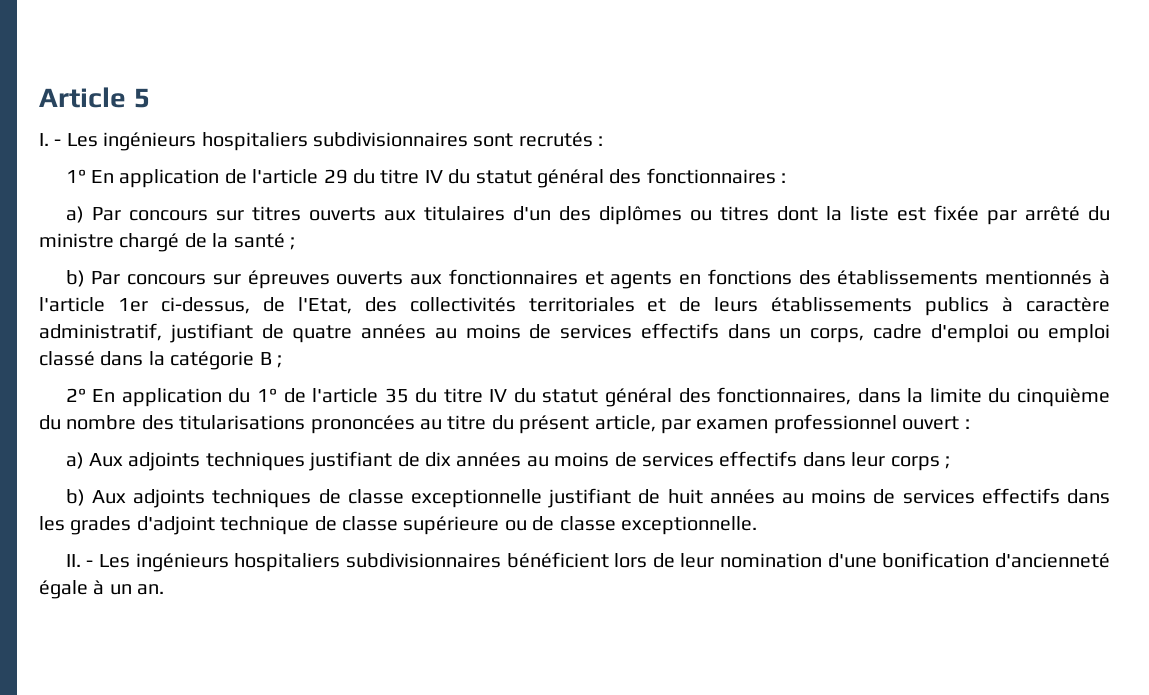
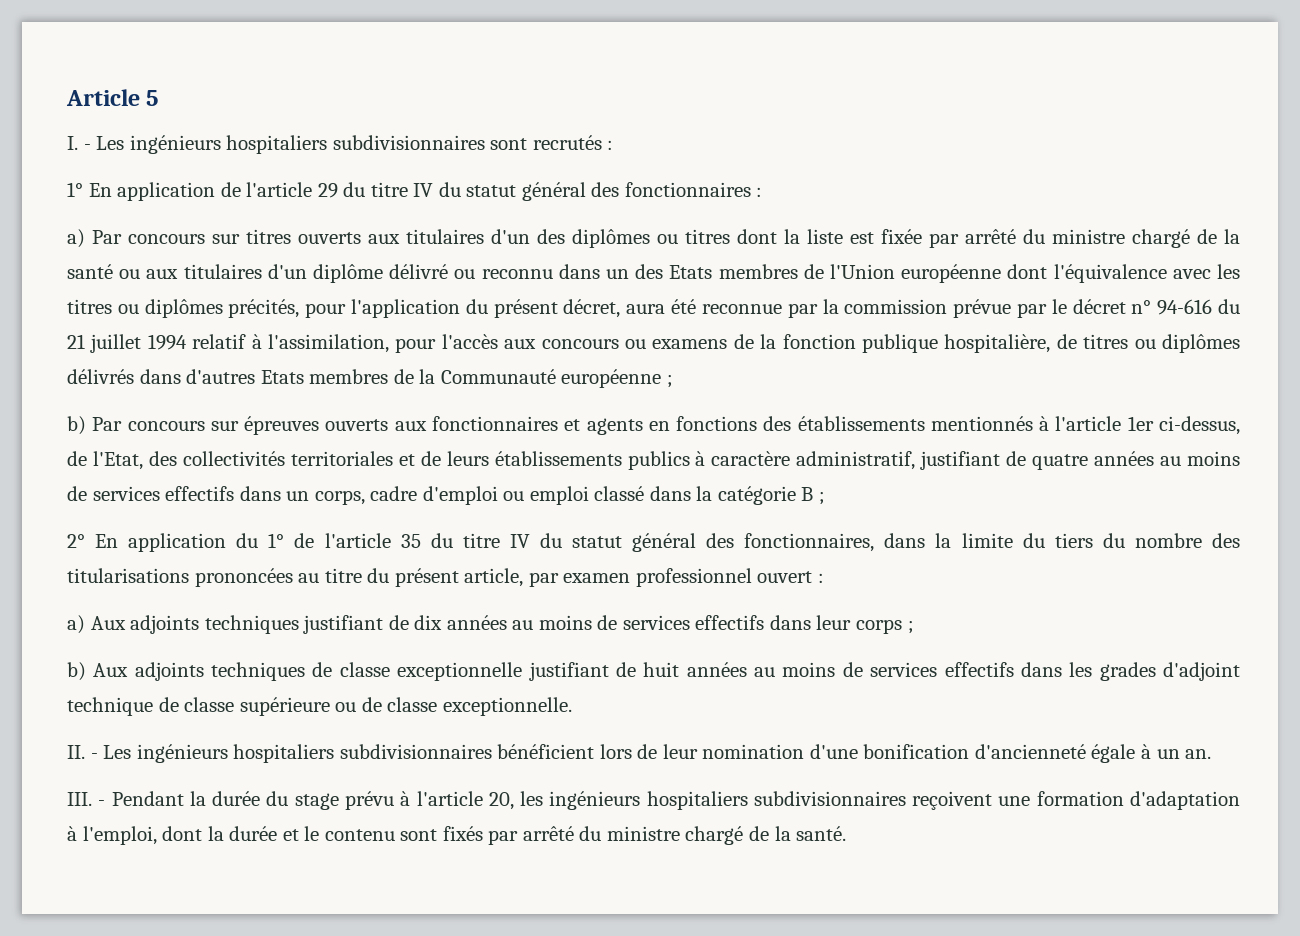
(285, 240) none -> [119,264,1241,283] [67,299,1241,318] [67,334,1240,353] [67,369,662,388] ou aux titulaires d'un diplôme délivré ou reconnu dans un des Etats membres de l'Union européenne dont l'équivalence avec les titres ou diplômes précités, pour l'application du présent décret, aura été reconnue par la commission prévue par le décret n° 94-616 du 21 juillet 1994 relatif à l'assimilation, pour l'accès aux concours ou examens de la fonction publique hospitalière, de titres ou diplômes délivrés dans d'autres Etats membres de la Communauté européenne
[1017,388,1111,407] cinquième -> [1054,533,1093,548] tiers
(165, 589) none -> [67,791,1241,810] [67,826,847,845] // III. - Pendant la durée du stage prévu à l'article 20, les ingénieurs hospitaliers subdivisionnaires reçoivent une formation d'adaptation à l'emploi, dont la durée et le contenu sont fixés par arrêté du ministre chargé de la santé.

